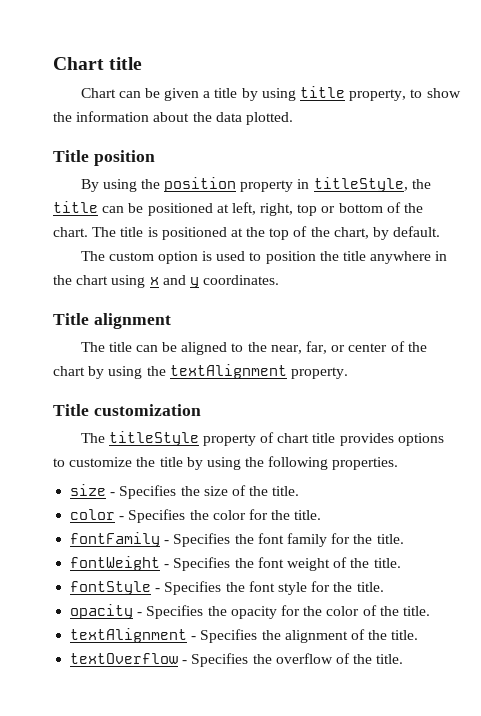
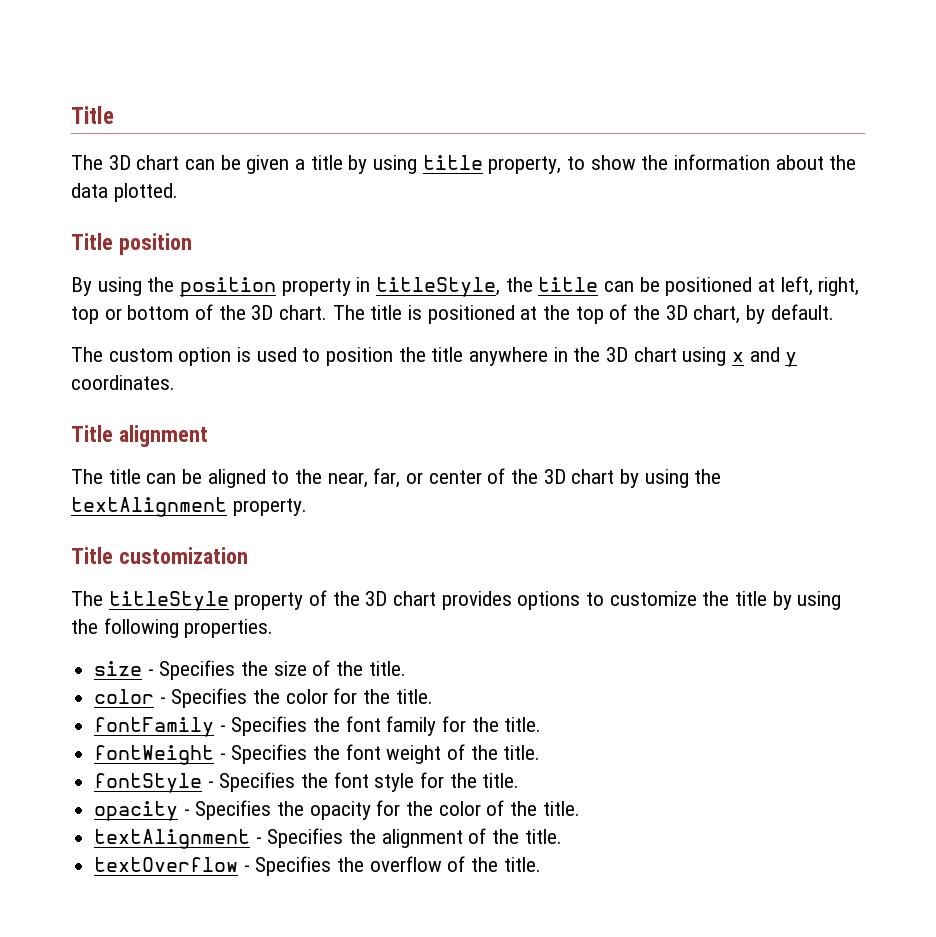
[53,57,143,70] [80,88,116,98] Chart title // Chart -> [71,106,114,124] [71,155,180,170] Title // The 3D chart
(424, 208) none -> [251,305,274,320] 3D
(330, 232) none -> [665,305,688,320] 3D
(72, 280) none -> [606,347,629,362] 3D
(427, 347) none -> [543,469,566,484] 3D
[277,433,336,443] chart title -> [332,591,437,606] the 3D chart

